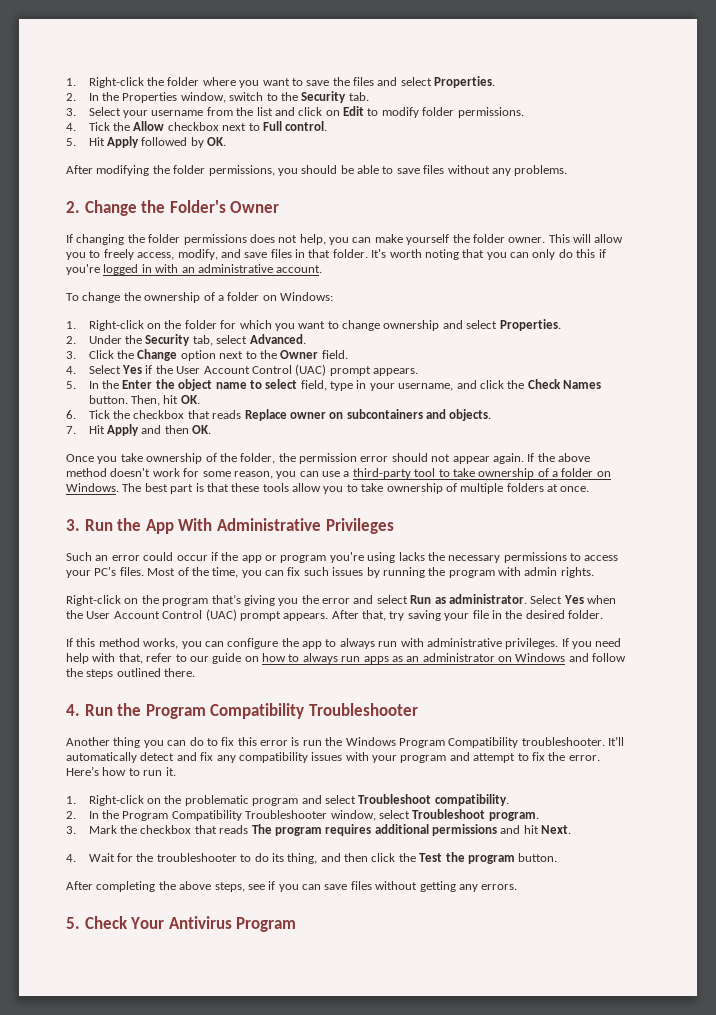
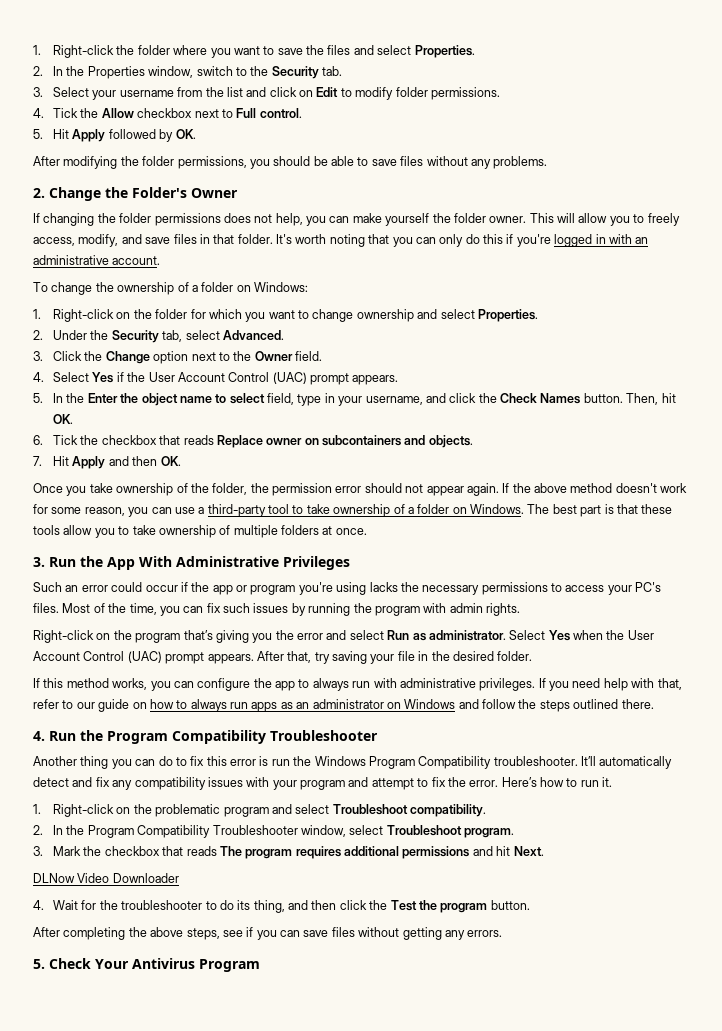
(572, 829) none -> [33,873,179,883] // DLNow Video Downloader

